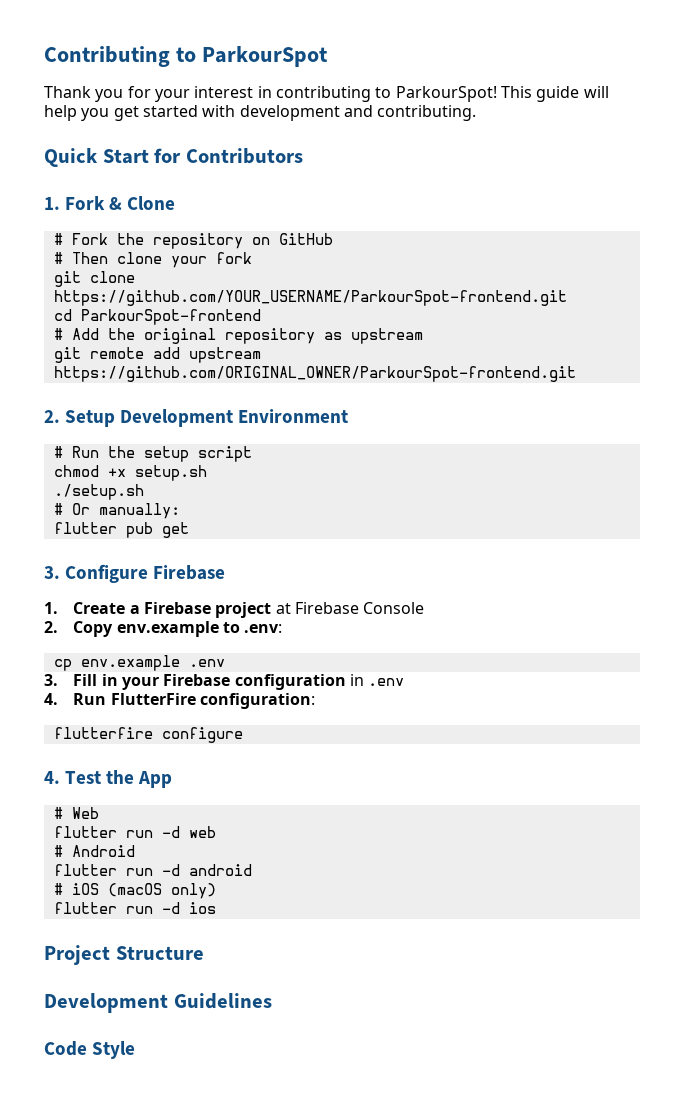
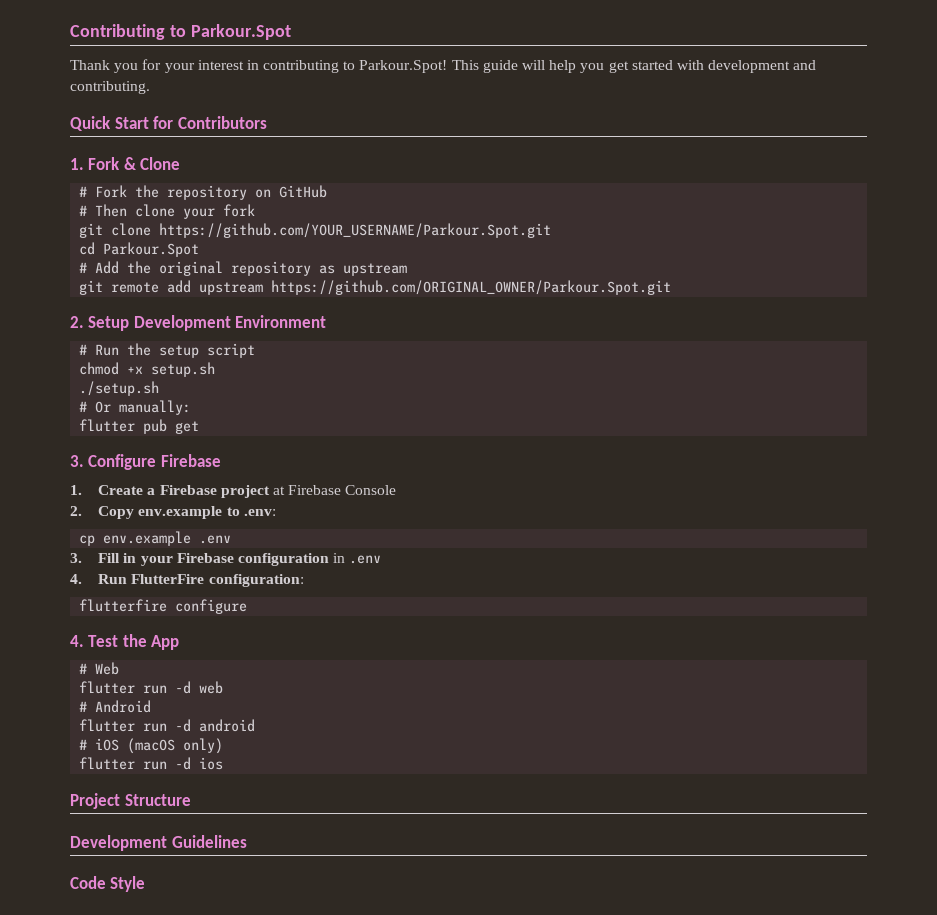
[201,46,328,67] ParkourSpot -> [190,24,291,40] Parkour.Spot
[395,86,497,102] ParkourSpot! -> [359,60,448,73] Parkour.Spot!
[53,290,567,306] https://github.com/YOUR_USERNAME/ParkourSpot-frontend.git -> [159,223,552,238] https://github.com/YOUR_USERNAME/Parkour.Spot.git
[80,309,261,325] ParkourSpot-frontend -> [103,242,200,257] Parkour.Spot
[53,366,576,382] https://github.com/ORIGINAL_OWNER/ParkourSpot-frontend.git -> [271,280,672,295] https://github.com/ORIGINAL_OWNER/Parkour.Spot.git

